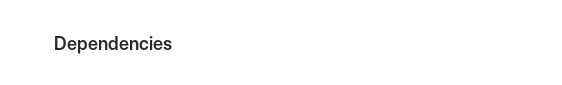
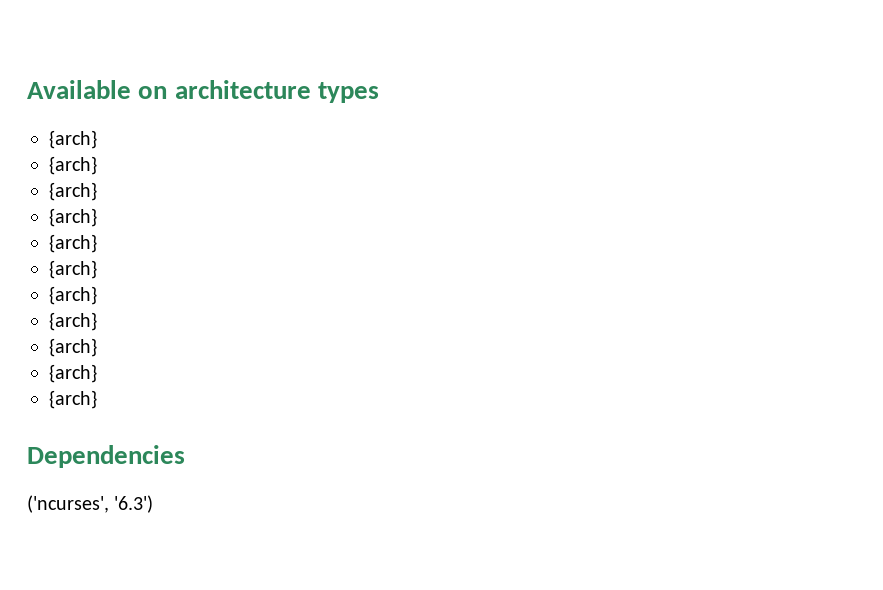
(54, 45) none -> [27,80,379,103] [49,130,97,149] [49,156,97,175] [49,182,97,201] [49,208,97,227] [49,234,97,253] [49,260,97,279] [49,286,97,305] [49,312,97,331] [49,338,97,357] [49,364,97,383] [49,390,97,409] Available on architecture types // {arch} // {arch} // {arch} // {arch} // {arch} // {arch} // {arch} // {arch} // {arch} // {arch} // {arch} //
(172, 45) none -> [27,495,154,513] // ('ncurses', '6.3')

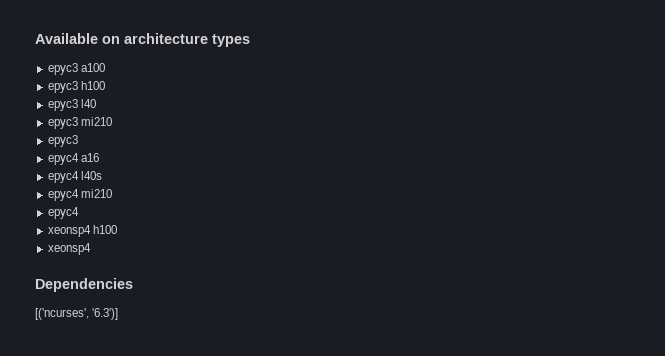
[49,130,97,149] [49,156,97,175] [49,182,97,201] [49,208,97,227] [49,234,97,253] [49,260,97,279] [49,286,97,305] [49,312,97,331] [49,338,97,357] [49,364,97,383] [49,390,97,409] {arch} // {arch} // {arch} // {arch} // {arch} // {arch} // {arch} // {arch} // {arch} // {arch} // {arch} -> [47,63,105,75] [47,81,105,93] [47,99,96,111] [47,117,112,129] [47,135,78,147] [47,153,99,165] [47,171,102,183] [47,189,112,201] [47,207,79,219] [47,225,117,237] [47,243,91,255] epyc3 a100 // epyc3 h100 // epyc3 l40 // epyc3 mi210 // epyc3 // epyc4 a16 // epyc4 l40s // epyc4 mi210 // epyc4 // xeonsp4 h100 // xeonsp4
[27,495,154,513] ('ncurses', '6.3') -> [35,308,119,320] [('ncurses', '6.3')]

